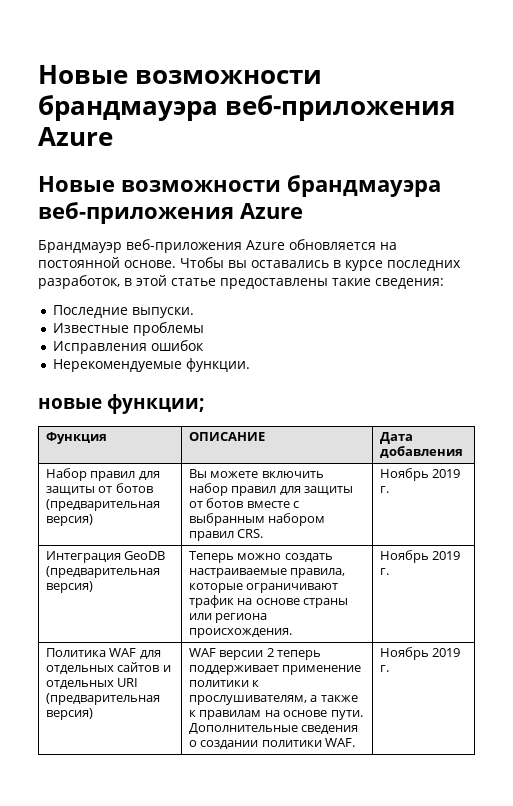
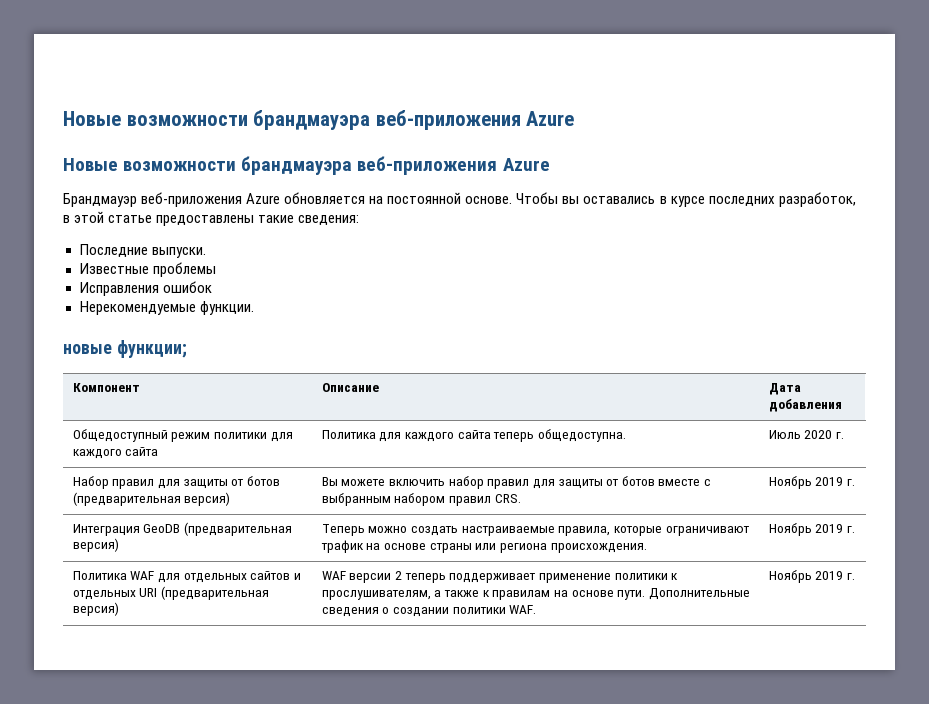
[46,432,108,444] [189,432,266,441] Функция | ОПИСАНИЕ -> [72,383,140,392] [321,383,379,392] Компонент | Описание
(464, 452) none -> [72,429,293,442] [72,447,159,459] [321,429,626,442] [768,430,844,439] // Общедоступный режим политики для каждого сайта | Политика для каждого сайта теперь общедоступна. | Июль 2020 г.

